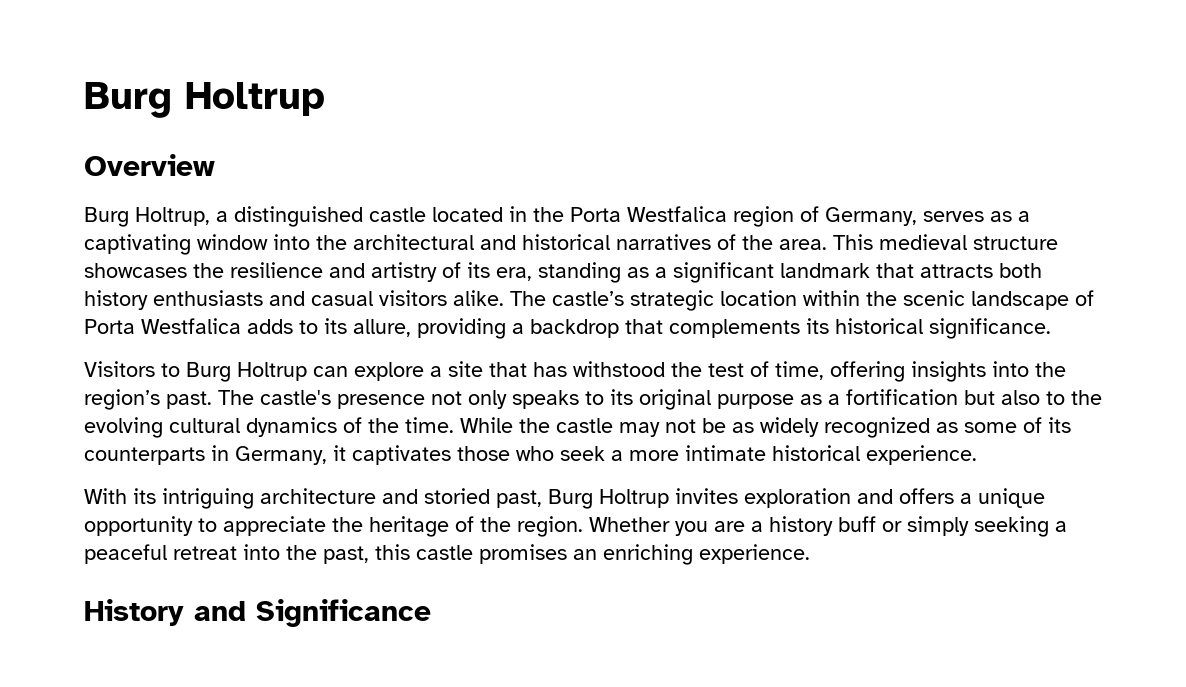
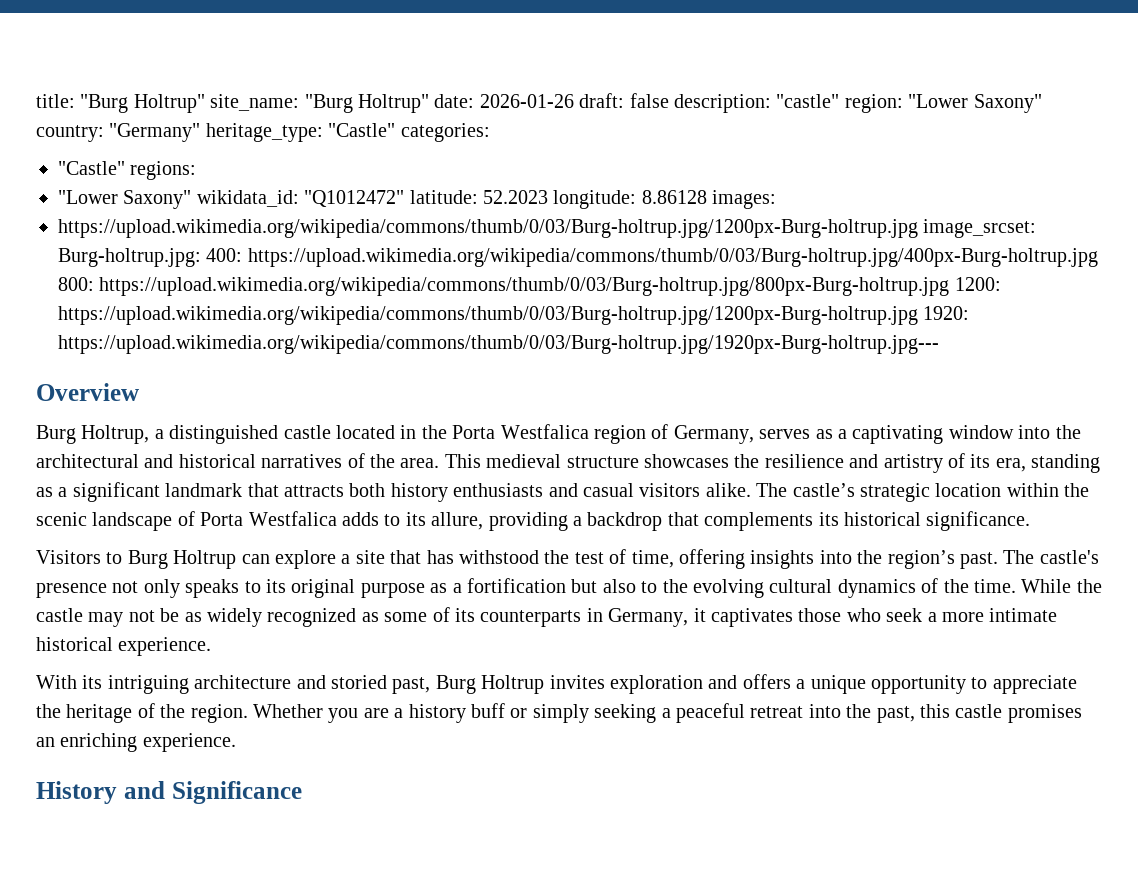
[84,82,325,118] Burg Holtrup -> [36,93,1042,113] [36,123,490,142] [58,161,197,180] [58,190,777,209] [58,219,1037,238] [58,248,1098,267] [58,277,1001,296] [58,306,970,325] [58,335,939,354] title: "Burg Holtrup" site_name: "Burg Holtrup" date: 2026-01-26 draft: false description: "castle" region: "Lower Saxony" country: "Germany" heritage_type: "Castle" categories: // "Castle" regions: // "Lower Saxony" wikidata_id: "Q1012472" latitude: 52.2023 longitude: 8.86128 images: // https://upload.wikimedia.org/wikipedia/commons/thumb/0/03/Burg-holtrup.jpg/1200px-Burg-holtrup.jpg image_srcset: Burg-holtrup.jpg: 400: https://upload.wikimedia.org/wikipedia/commons/thumb/0/03/Burg-holtrup.jpg/400px-Burg-holtrup.jpg 800: https://upload.wikimedia.org/wikipedia/commons/thumb/0/03/Burg-holtrup.jpg/800px-Burg-holtrup.jpg 1200: https://upload.wikimedia.org/wikipedia/commons/thumb/0/03/Burg-holtrup.jpg/1200px-Burg-holtrup.jpg 1920: https://upload.wikimedia.org/wikipedia/commons/thumb/0/03/Burg-holtrup.jpg/1920px-Burg-holtrup.jpg---

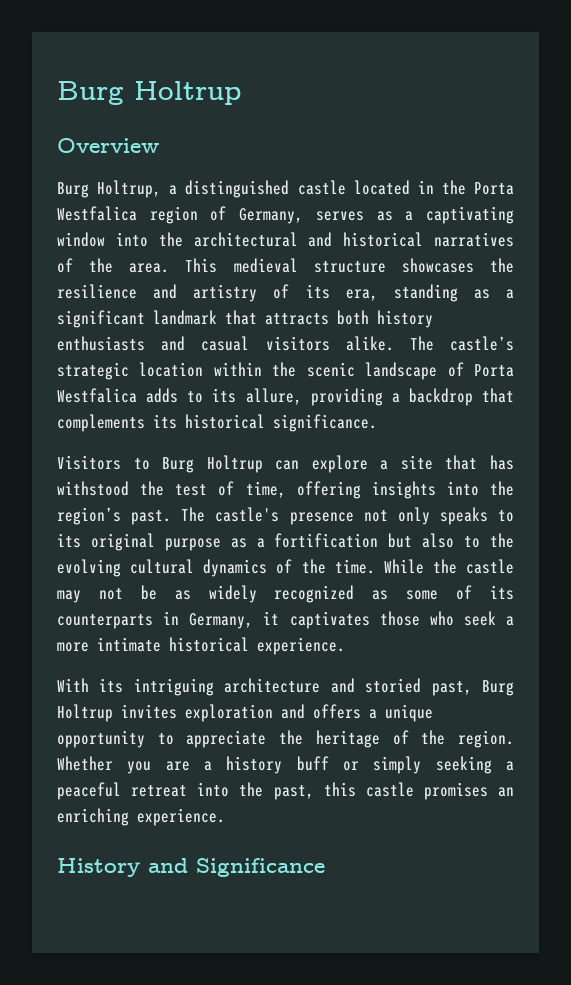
[36,93,1042,113] [36,123,490,142] [58,161,197,180] [58,190,777,209] [58,219,1037,238] [58,248,1098,267] [58,277,1001,296] [58,306,970,325] [58,335,939,354] title: "Burg Holtrup" site_name: "Burg Holtrup" date: 2026-01-26 draft: false description: "castle" region: "Lower Saxony" country: "Germany" heritage_type: "Castle" categories: // "Castle" regions: // "Lower Saxony" wikidata_id: "Q1012472" latitude: 52.2023 longitude: 8.86128 images: // https://upload.wikimedia.org/wikipedia/commons/thumb/0/03/Burg-holtrup.jpg/1200px-Burg-holtrup.jpg image_srcset: Burg-holtrup.jpg: 400: https://upload.wikimedia.org/wikipedia/commons/thumb/0/03/Burg-holtrup.jpg/400px-Burg-holtrup.jpg 800: https://upload.wikimedia.org/wikipedia/commons/thumb/0/03/Burg-holtrup.jpg/800px-Burg-holtrup.jpg 1200: https://upload.wikimedia.org/wikipedia/commons/thumb/0/03/Burg-holtrup.jpg/1200px-Burg-holtrup.jpg 1920: https://upload.wikimedia.org/wikipedia/commons/thumb/0/03/Burg-holtrup.jpg/1920px-Burg-holtrup.jpg--- -> [57,81,241,105] Burg Holtrup

